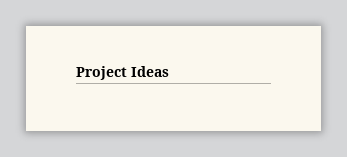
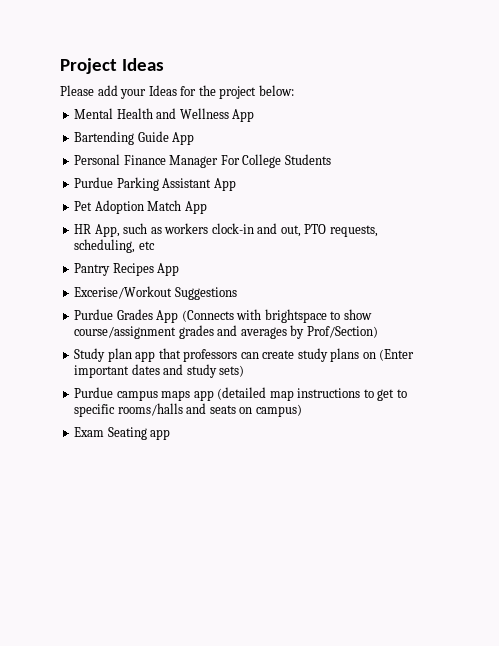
(169, 71) none -> [60,85,294,99] [74,108,255,122] [74,131,195,145] [74,154,331,168] [74,177,236,191] [74,200,207,214] [74,223,378,237] [74,239,155,253] [74,263,180,276] [74,286,237,300] [74,309,372,323] [74,325,378,339] [74,348,415,362] [74,364,245,378] [74,387,407,401] [74,403,302,417] [74,427,171,440] // Please add your Ideas for the project below: // Mental Health and Wellness App // Bartending Guide App // Personal Finance Manager For College Students // Purdue Parking Assistant App // Pet Adoption Match App // HR App, such as workers clock-in and out, PTO requests, scheduling, etc // Pantry Recipes App // Excerise/Workout Suggestions // Purdue Grades App (Connects with brightspace to show course/assignment grades and averages by Prof/Section) // Study plan app that professors can create study plans on (Enter important dates and study sets) // Purdue campus maps app (detailed map instructions to get to specific rooms/halls and seats on campus) // Exam Seating app

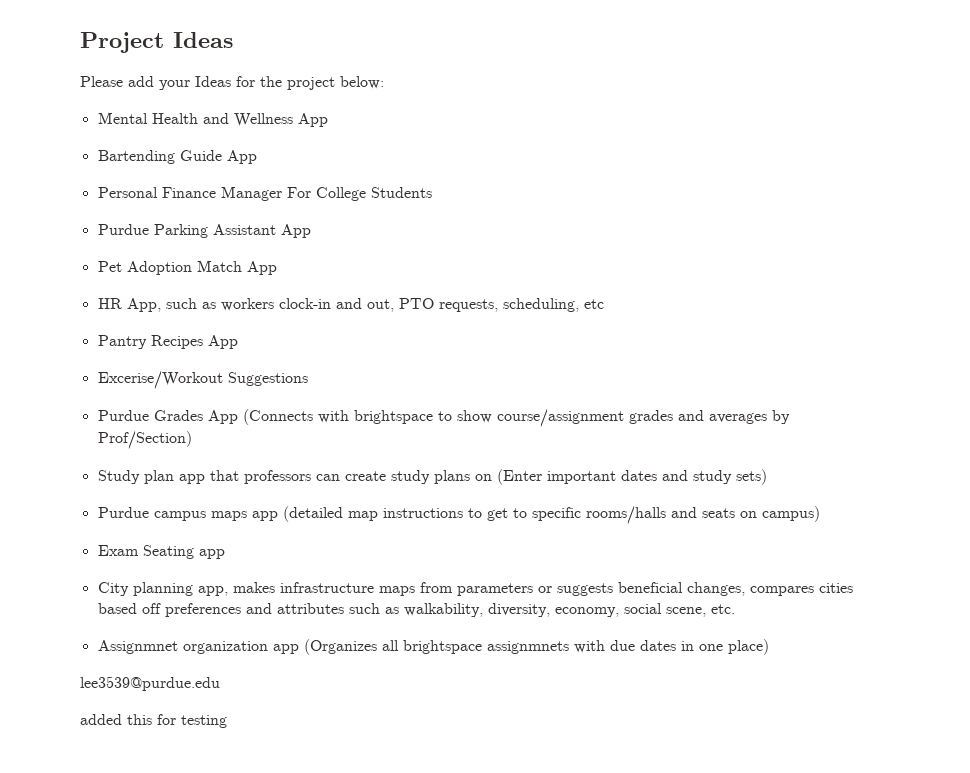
(171, 434) none -> [97,582,853,596] [97,603,735,617] [97,639,769,655] [80,676,220,691] [80,714,227,728] // City planning app, makes infrastructure maps from parameters or suggests beneficial changes, compares cities based off preferences and attributes such as walkability, diversity, economy, social scene, etc. // Assignmnet organization app (Organizes all brightspace assignmnets with due dates in one place) // lee3539@purdue.edu // added this for testing

